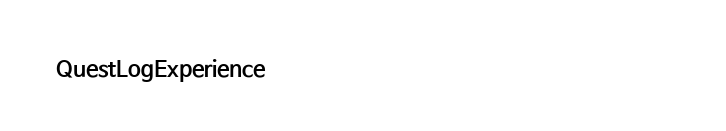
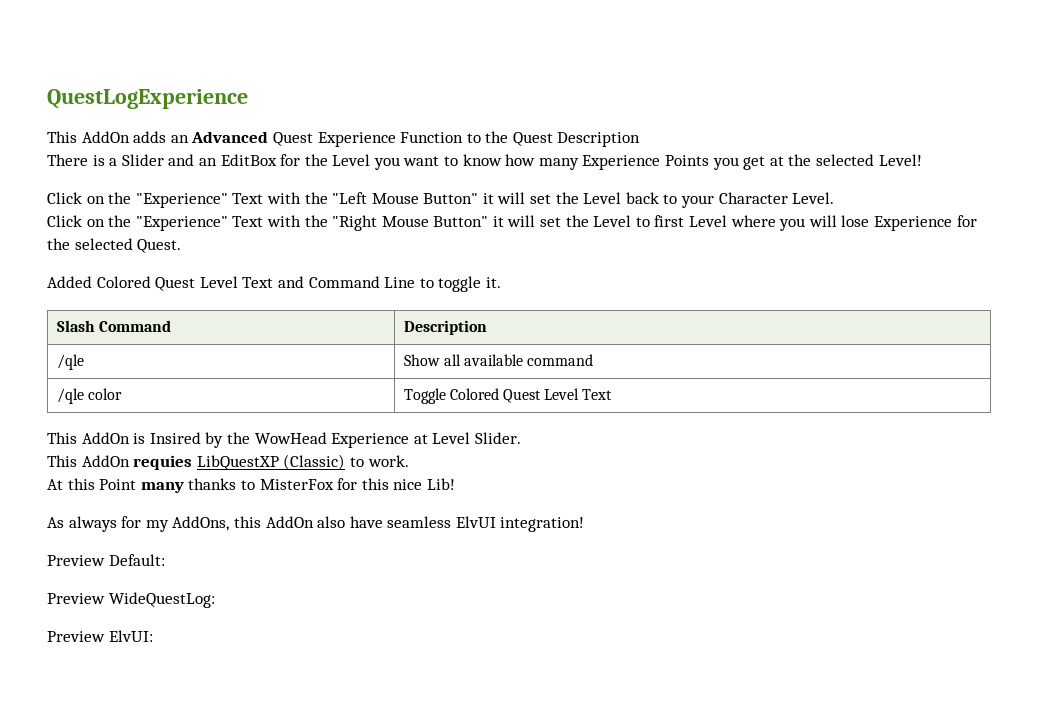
(266, 70) none -> [47,131,641,147] [47,154,922,170] [47,192,835,208] [47,215,977,231] [47,238,182,253] [47,276,501,292] [56,320,171,332] [403,320,487,335] [56,354,84,370] [403,354,594,366] [56,388,122,404] [403,388,613,404] [47,432,521,448] [47,454,409,470] [47,478,455,493] [47,516,585,532] [47,554,165,566] [47,592,215,608] [47,630,153,642] // This AddOn adds an Advanced Quest Experience Function to the Quest Description // There is a Slider and an EditBox for the Level you want to know how many Experience Points you get at the selected Level! // Click on the "Experience" Text with the "Left Mouse Button" it will set the Level back to your Character Level. // Click on the "Experience" Text with the "Right Mouse Button" it will set the Level to first Level where you will lose Experience for the selected Quest. // Added Colored Quest Level Text and Command Line to toggle it. // Slash Command | Description // /qle | Show all available command // /qle color | Toggle Colored Quest Level Text // This AddOn is Insired by the WowHead Experience at Level Slider. // This AddOn requies LibQuestXP (Classic) to work. // At this Point many thanks to MisterFox for this nice Lib! // As always for my AddOns, this AddOn also have seamless ElvUI integration! // Preview Default: // Preview WideQuestLog: // Preview ElvUI:

